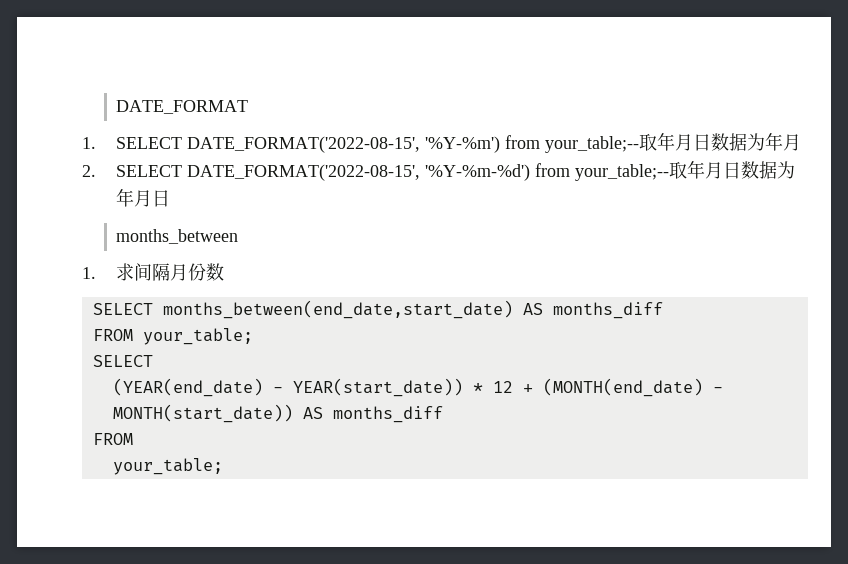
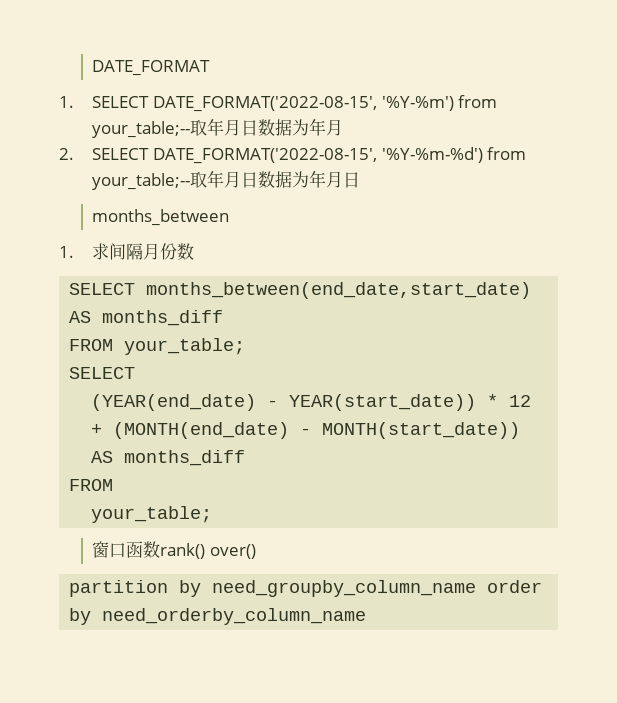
(223, 466) none -> [92,541,257,559] [69,580,543,597] [69,608,367,625] // 窗口函数rank() over() // partition by need_groupby_column_name order by need_orderby_column_name

